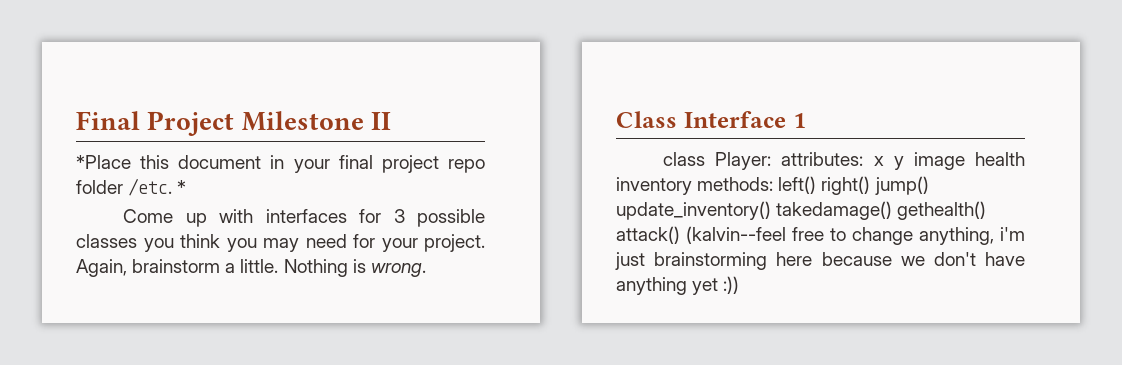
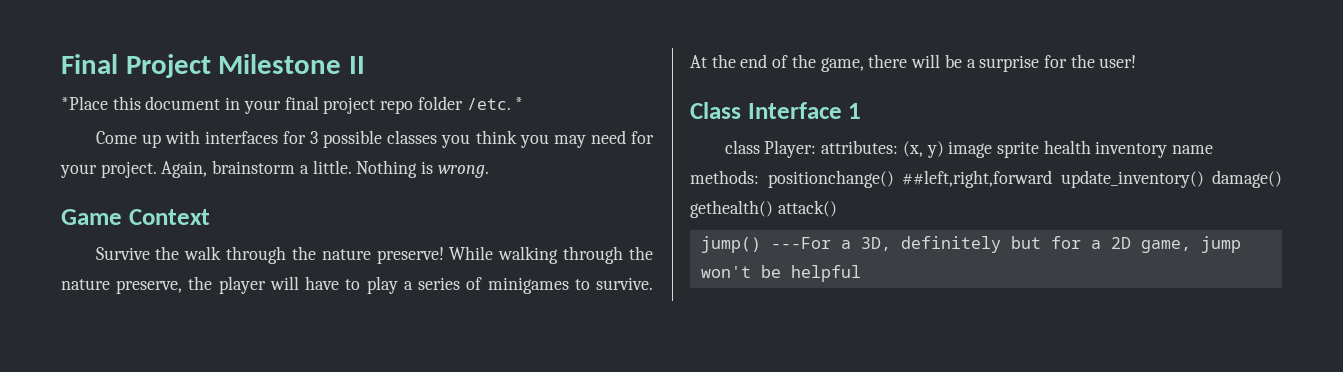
(426, 270) none -> [61,209,210,225] [95,246,653,264] [61,276,653,294] [690,54,1137,72] // Game Context // Survive the walk through the nature preserve! While walking through the nature preserve, the player will have to play a series of minigames to survive. At the end of the game, there will be a surprise for the user!
[873,152,1025,170] [616,176,929,195] [616,201,987,220] [616,226,1025,245] [615,252,1025,270] [616,276,740,295] x y image health inventory methods: left() right() jump() update_inventory() takedamage() gethealth() attack() (kalvin--feel free to change anything, i'm just brainstorming here because we don't have anything yet :)) -> [902,140,1214,158] [690,170,1282,188] [690,200,837,218] [700,236,1241,253] [700,265,861,282] (x, y) image sprite health inventory name methods: positionchange() ##left,right,forward update_inventory() damage() gethealth() attack() // jump() ---For a 3D, definitely but for a 2D game, jump won't be helpful

